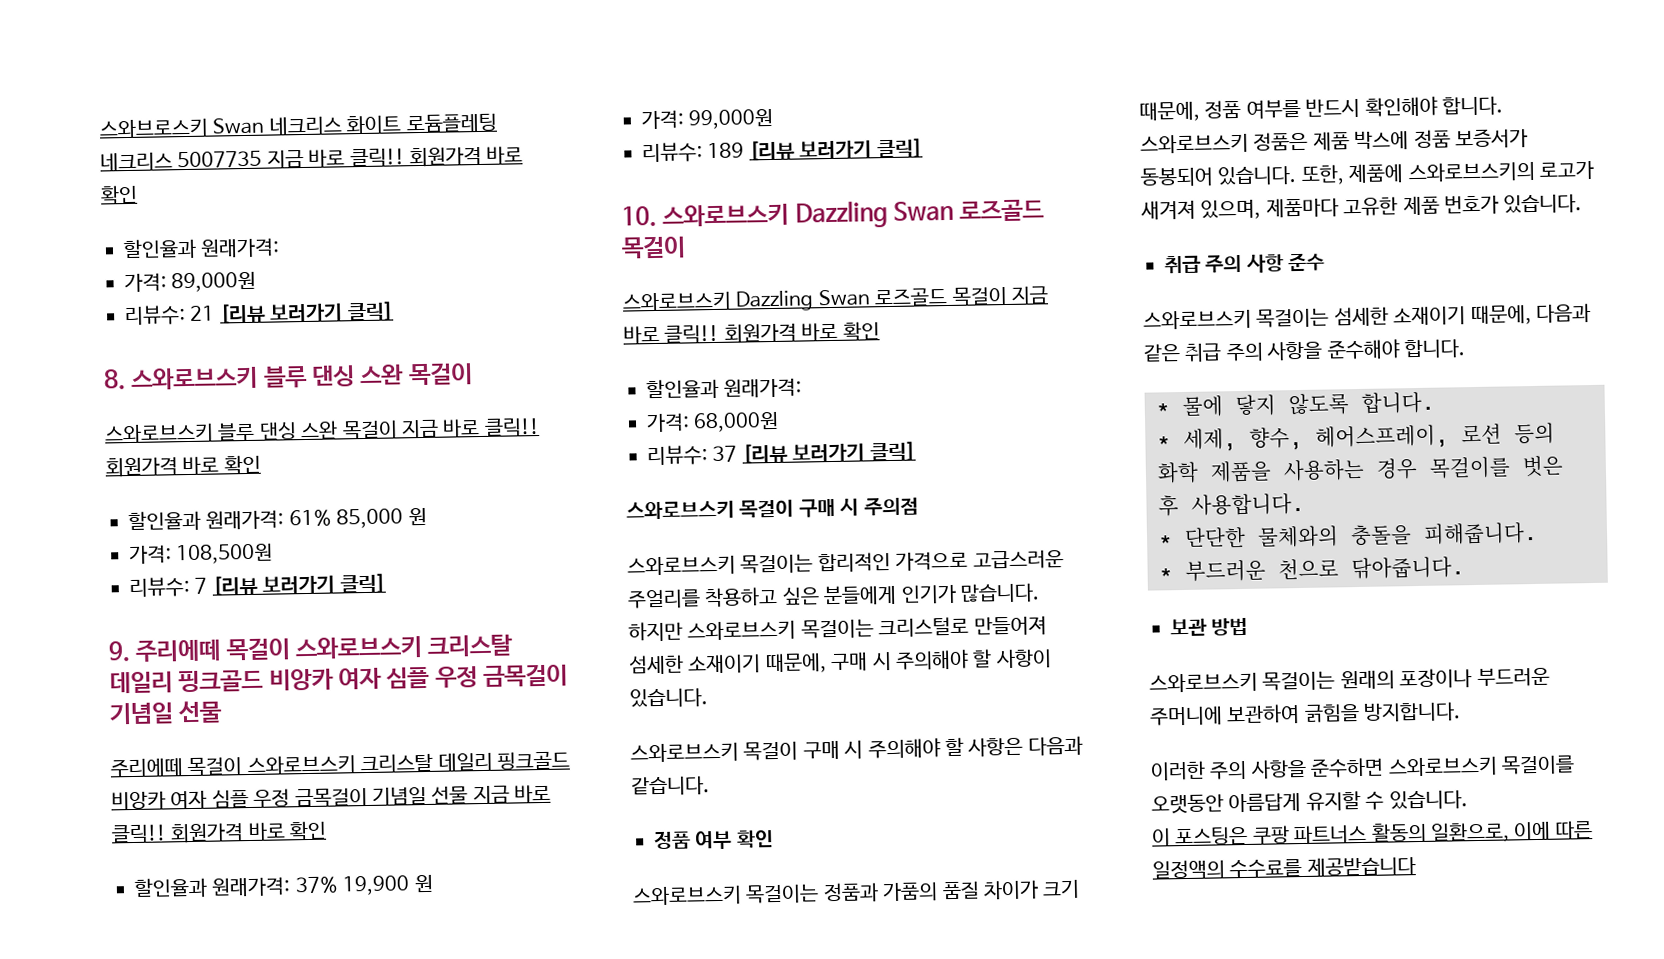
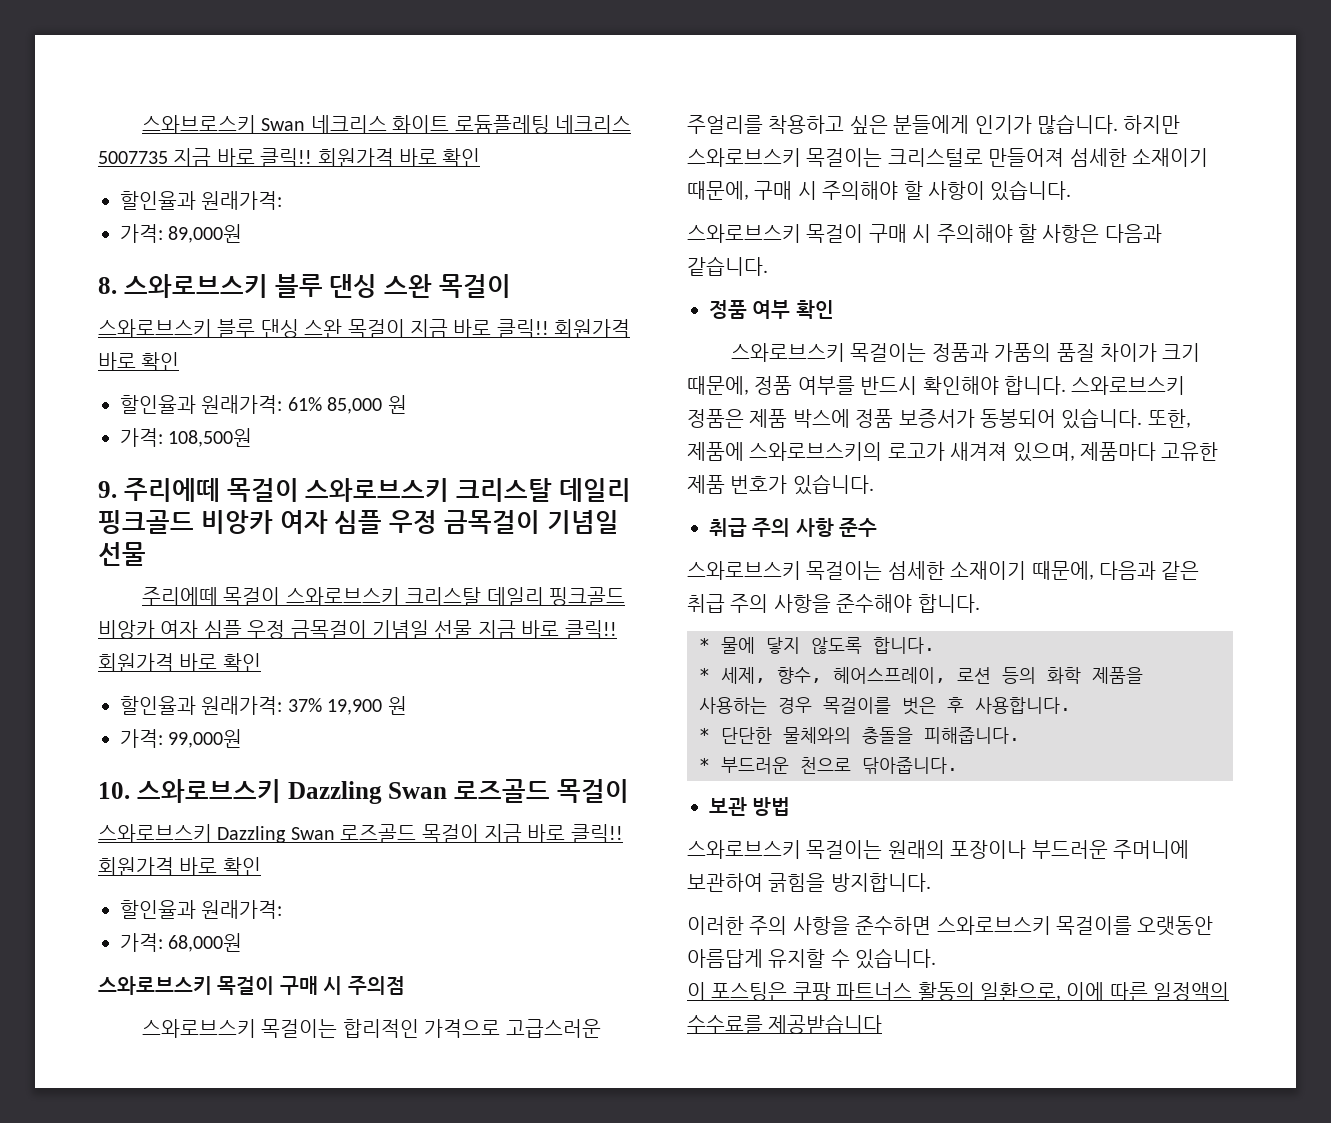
[124,301,394,326] // 리뷰수: 21 [리뷰 보러가기 클릭] -> (243, 233) none
[129,573,386,598] // 리뷰수: 7 [리뷰 보러가기 클릭] -> (253, 437) none
[642,138,923,163] // 리뷰수: 189 [리뷰 보러가기 클릭] -> (243, 738) none
[647,441,916,466] // 리뷰수: 37 [리뷰 보러가기 클릭] -> (243, 942) none

